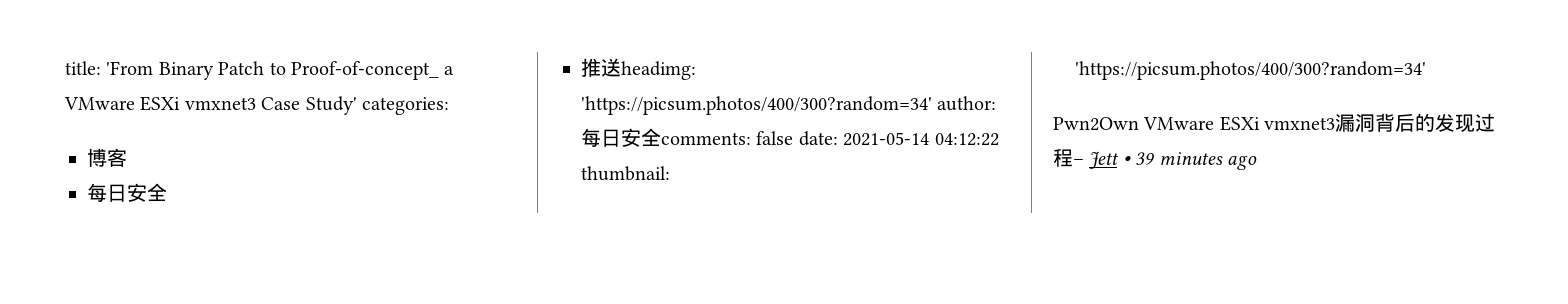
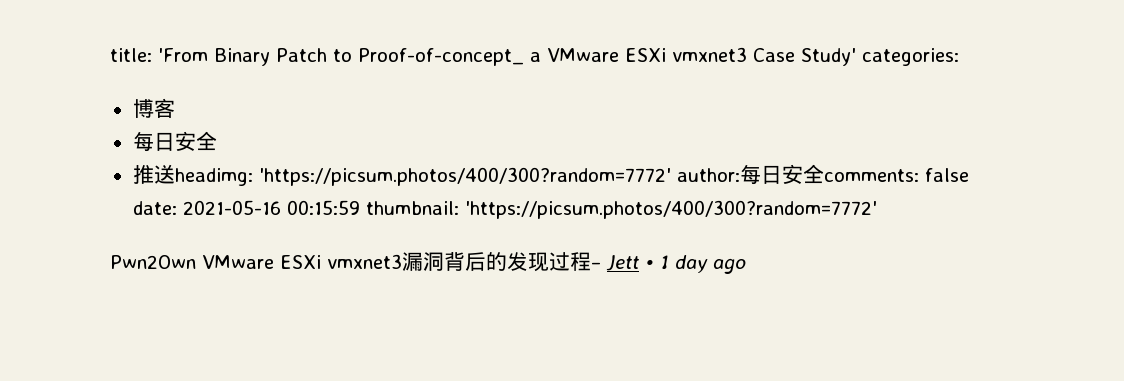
[581,96,932,115] 'https://picsum.photos/400/300?random=34' -> [258,167,671,186] 'https://picsum.photos/400/300?random=7772'
[843,132,999,146] [581,166,670,181] [1075,61,1426,80] 2021-05-14 04:12:22 thumbnail: 'https://picsum.photos/400/300?random=34' -> [182,200,877,219] 2021-05-16 00:15:59 thumbnail: 'https://picsum.photos/400/300?random=7772'
[1135,152,1223,165] 39 minutes -> [660,255,708,273] 1 day

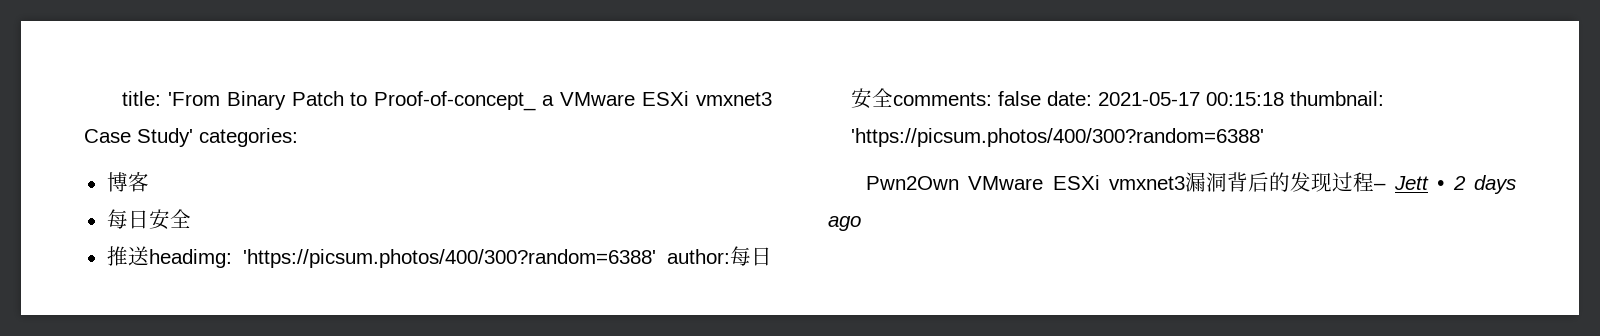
[258,167,671,186] 'https://picsum.photos/400/300?random=7772' -> [242,249,656,268] 'https://picsum.photos/400/300?random=6388'
[182,200,877,219] 2021-05-16 00:15:59 thumbnail: 'https://picsum.photos/400/300?random=7772' -> [1097,91,1384,106] [850,128,1264,147] 2021-05-17 00:15:18 thumbnail: 'https://picsum.photos/400/300?random=6388'
[660,255,708,273] 1 day -> [1452,175,1516,194] 2 days

